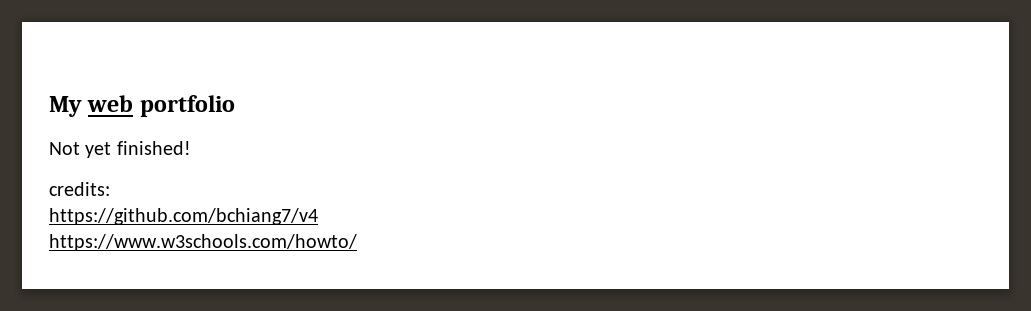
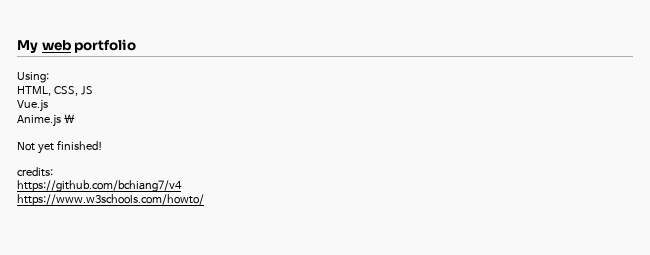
(235, 106) none -> [17,72,49,83] [17,86,93,96] [17,99,48,112] [17,114,75,127] // Using: // HTML, CSS, JS // Vue.js // Anime.js \

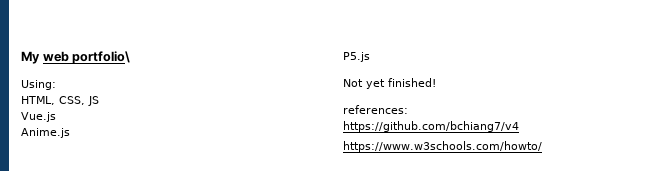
[74,39,137,53] portfolio -> [72,51,131,64] portfolio\
[63,114,75,123] \ -> [343,52,370,62] // P5.js
[17,167,53,177] credits: -> [343,105,408,114] references:

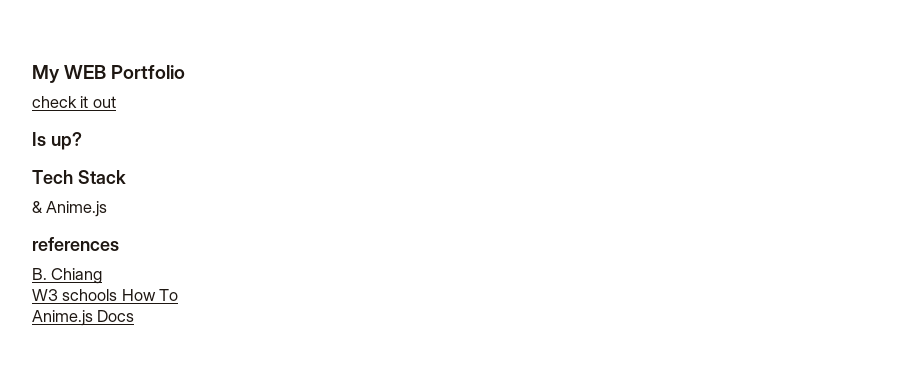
[42,51,131,64] [21,80,56,90] [21,96,99,106] [21,112,56,122] [21,128,70,138] [343,52,370,62] [343,78,436,89] [343,105,408,114] [343,121,519,132] [343,141,542,152] web portfolio\ // Using: // HTML, CSS, JS // Vue.js // Anime.js // P5.js // Not yet finished! // references: // https://github.com/bchiang7/v4 // https://www.w3schools.com/howto/ -> [64,65,186,79] [32,96,116,108] [32,132,82,150] [32,170,126,184] [32,201,108,217] [32,237,119,251] [32,268,103,284] [32,289,179,301] [32,310,135,326] WEB Portfolio // check it out // Is up? // Tech Stack // & Anime.js // references // B. Chiang // W3 schools How To // Anime.js Docs

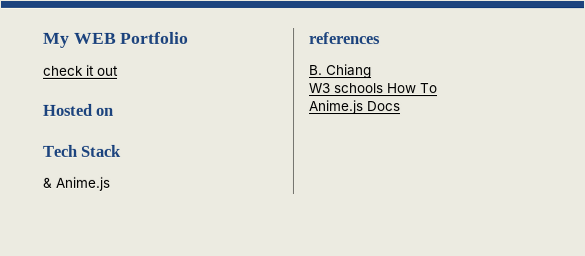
[32,132,82,150] Is up? -> [43,103,115,116] Hosted on

